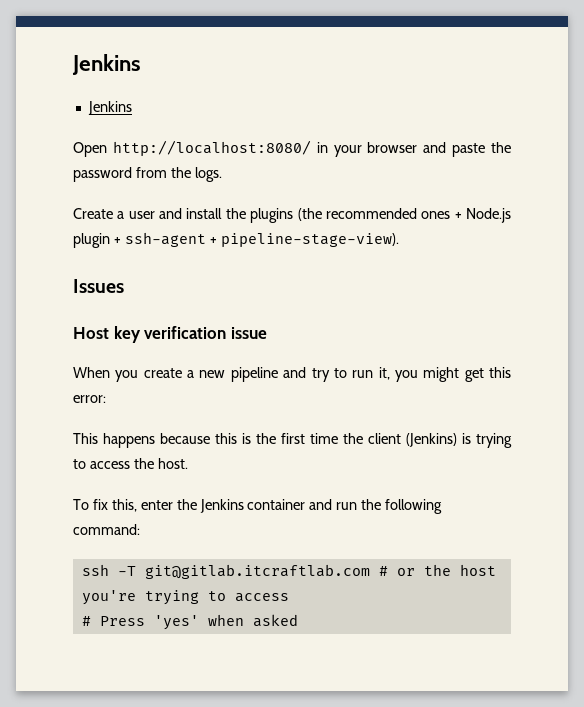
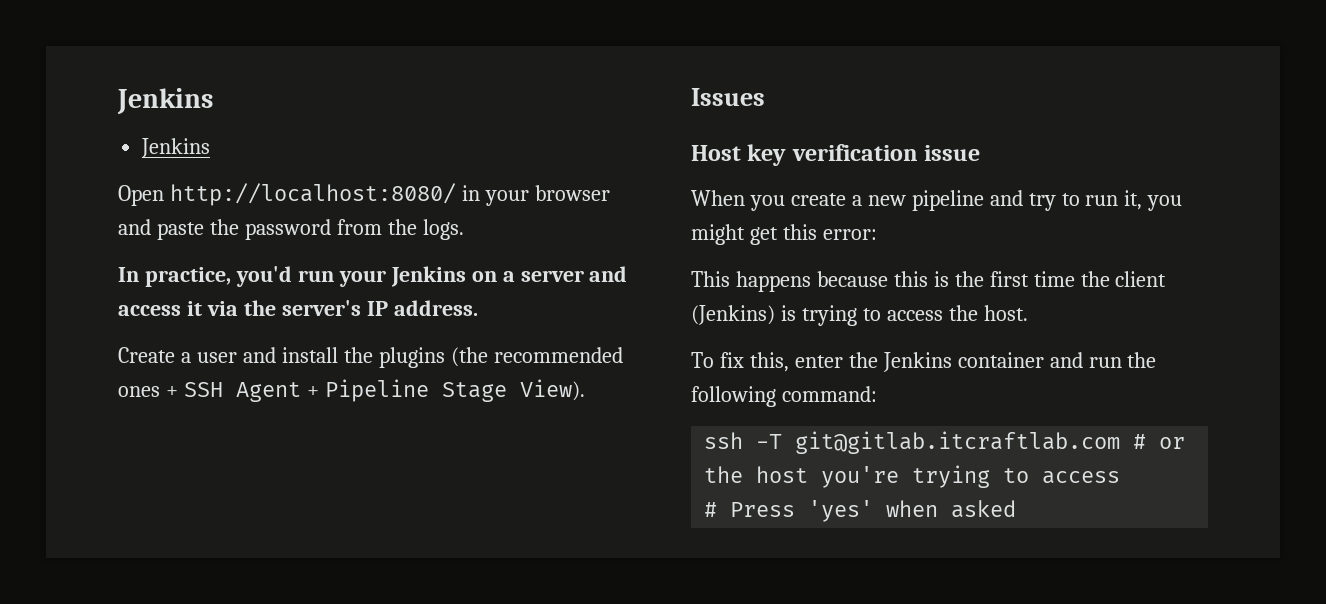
(222, 174) none -> [118,266,628,287] [118,300,478,316] // In practice, you'd run your Jenkins on a server and access it via the server's IP address.
[466,208,512,223] [73,232,399,248] Node.js plugin + ssh-agent + pipeline-stage-view). -> [183,379,585,402] SSH Agent + Pipeline Stage View).

